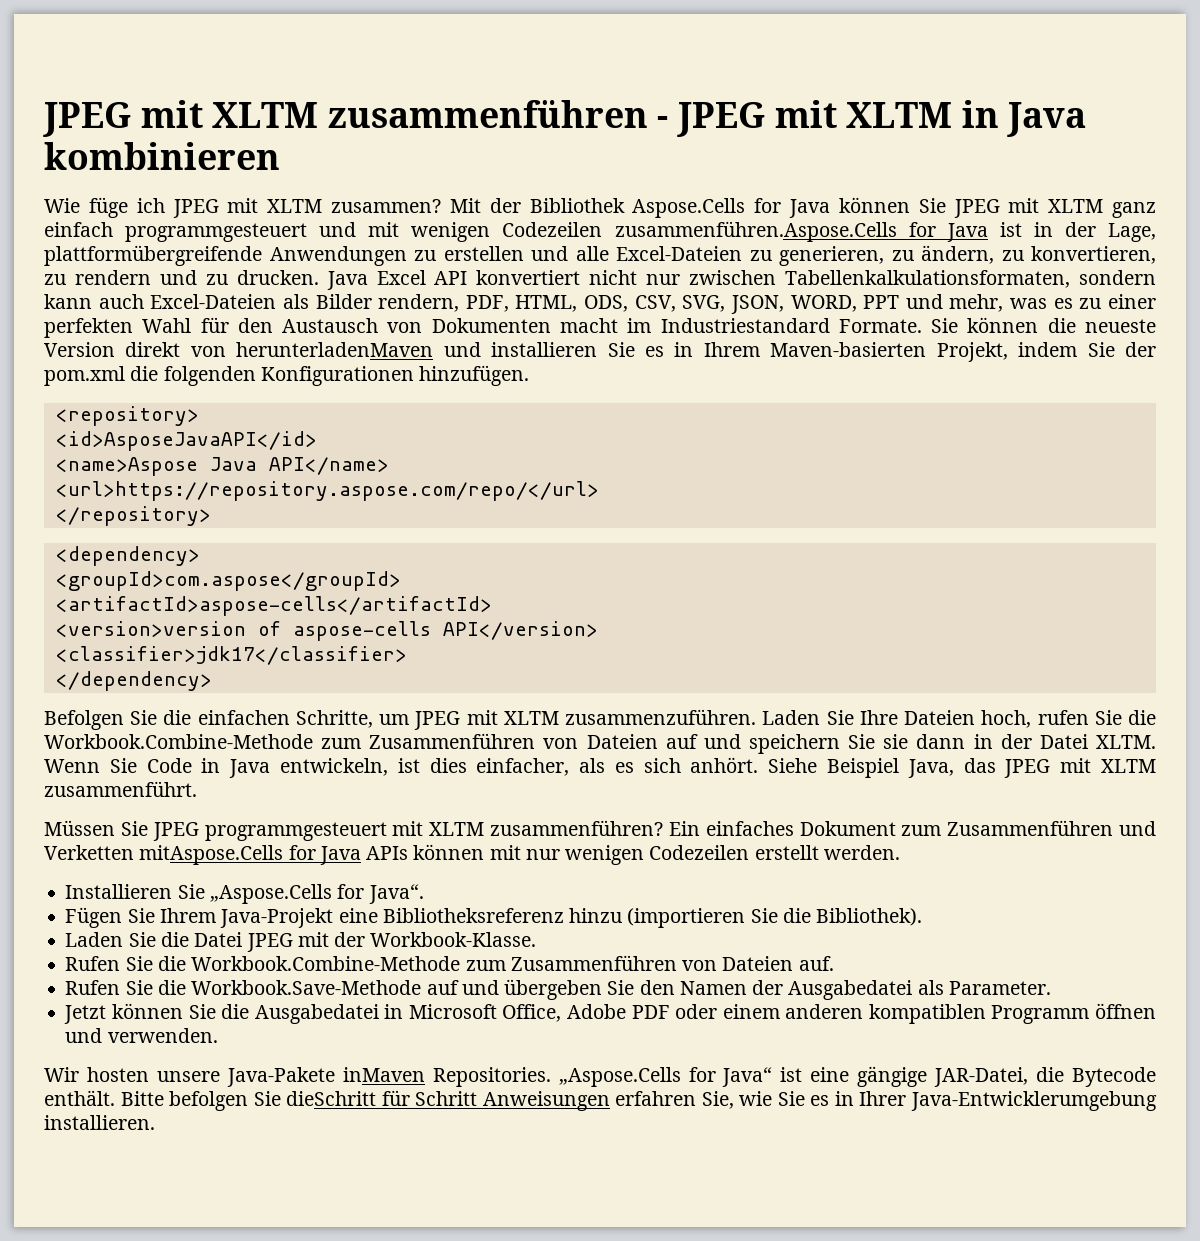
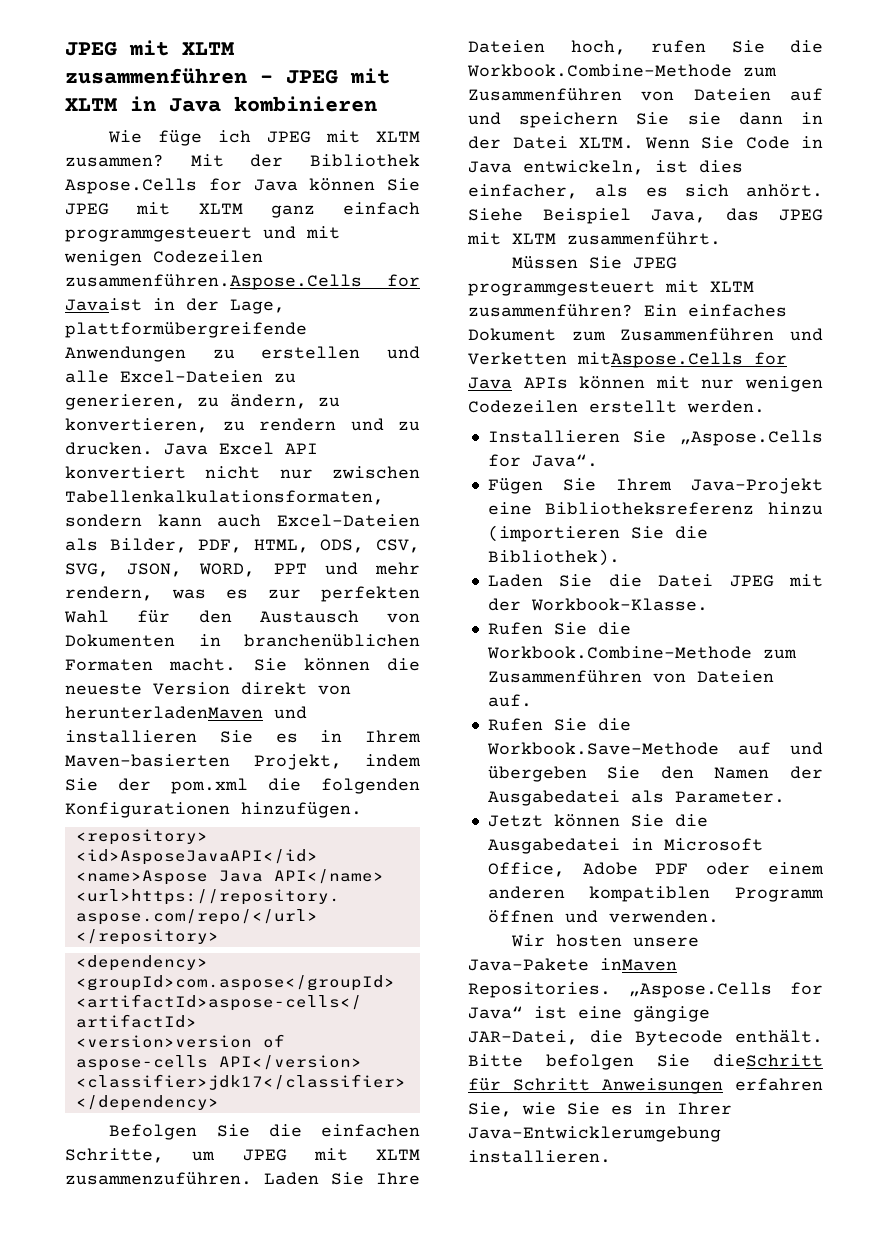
[946,222,1022,242] Java ist -> [65,298,142,311] Javaist
[315,294,460,312] Bilder rendern, -> [109,538,187,553] Bilder,
[949,294,1156,312] mehr, was es zu einer -> [375,562,420,575] [65,586,301,601] mehr rendern, was es zur
[560,318,922,333] macht im Industriestandard Formate. -> [198,634,420,647] [65,658,237,671] in branchenüblichen Formaten macht.

